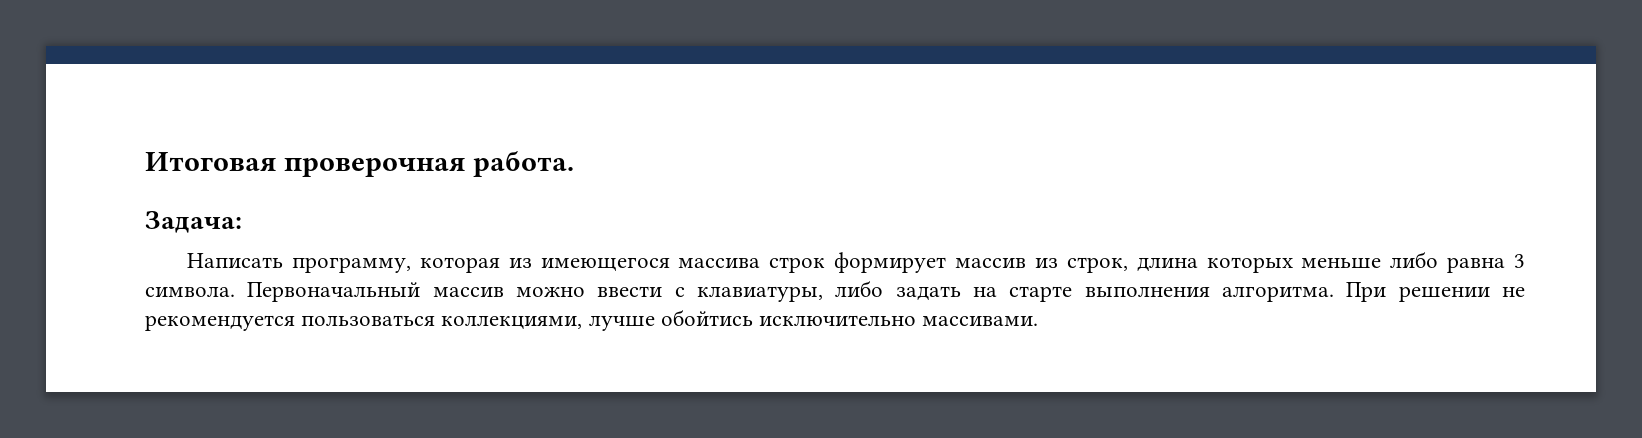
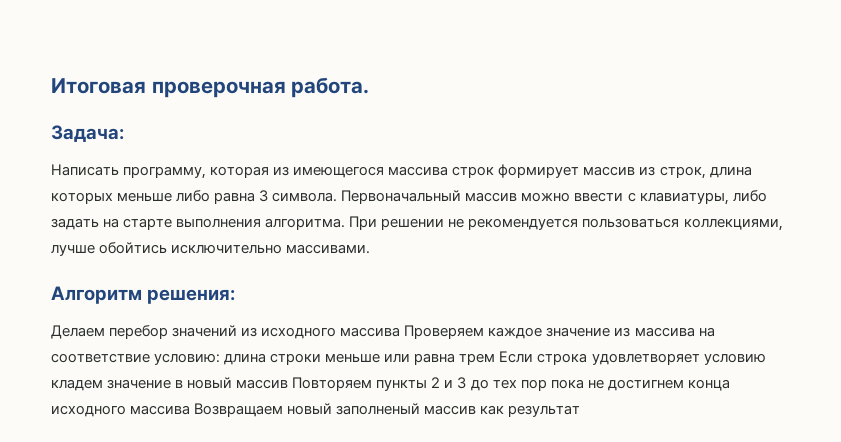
(1039, 321) none -> [51,286,236,304] [51,325,715,339] [51,351,766,365] [51,377,730,391] [51,403,581,417] // Алгоритм решения: // Делаем перебор значений из исходного массива Проверяем каждое значение из массива на соответствие условию: длина строки меньше или равна трем Если строка удовлетворяет условию кладем значение в новый массив Повторяем пункты 2 и 3 до тех пор пока не достигнем конца исходного массива Возвращаем новый заполненый массив как результат

